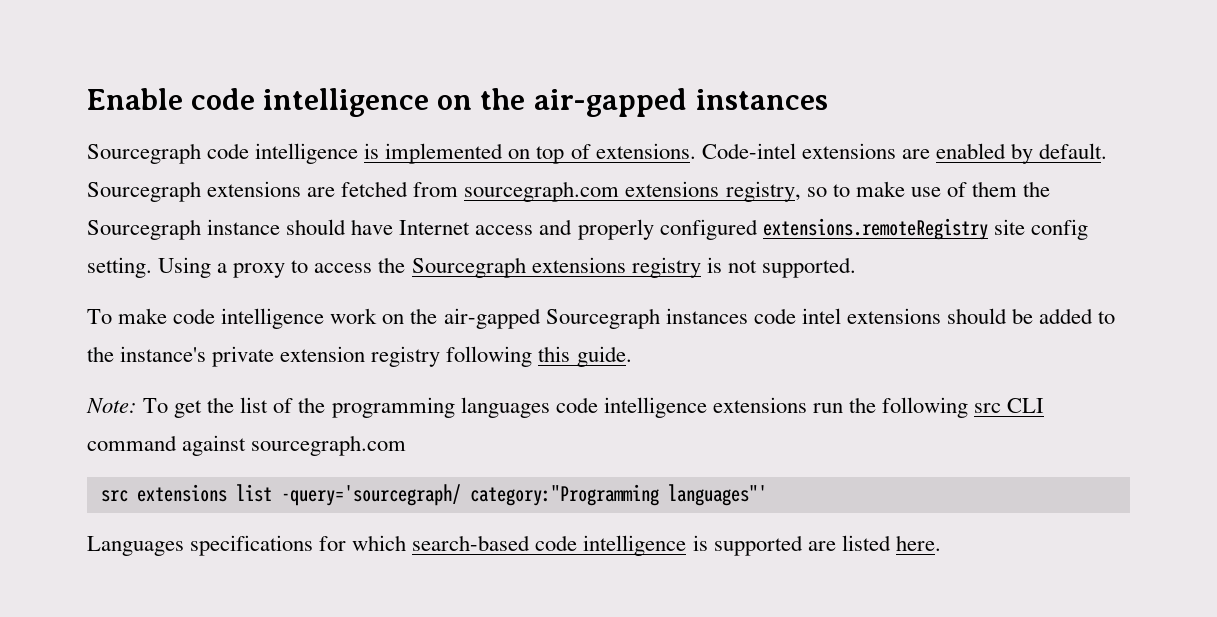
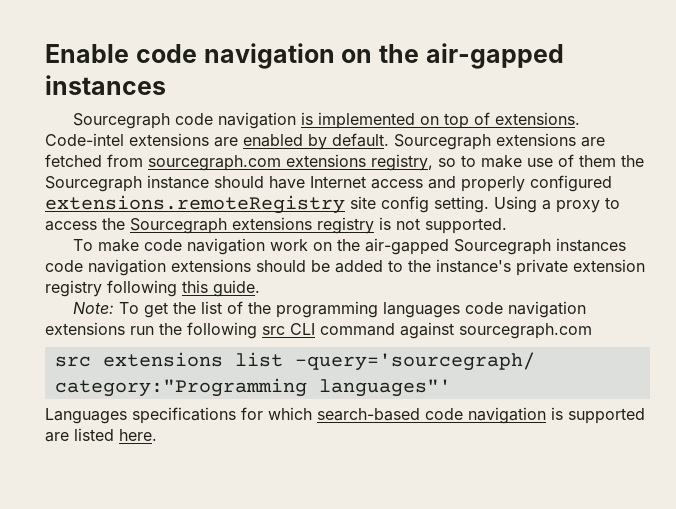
[263,88,430,117] intelligence -> [203,43,335,69] navigation
[255,143,359,164] intelligence -> [218,112,297,129] navigation
[221,308,325,329] intelligence -> [187,238,266,255] navigation
[801,308,841,324] intel -> [88,259,166,276] navigation
[603,397,707,418] intelligence -> [508,301,587,318] navigation
[583,535,687,556] intelligence -> [468,407,546,424] navigation

